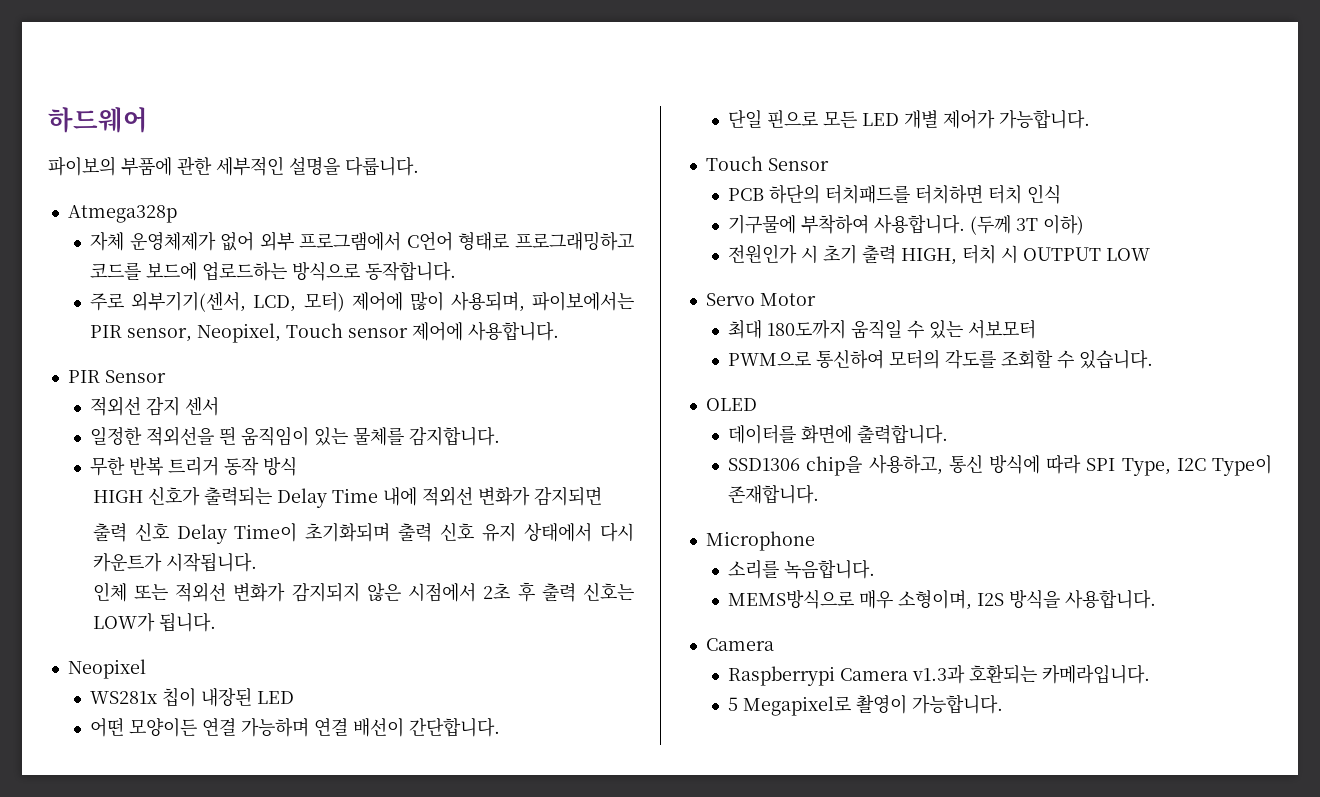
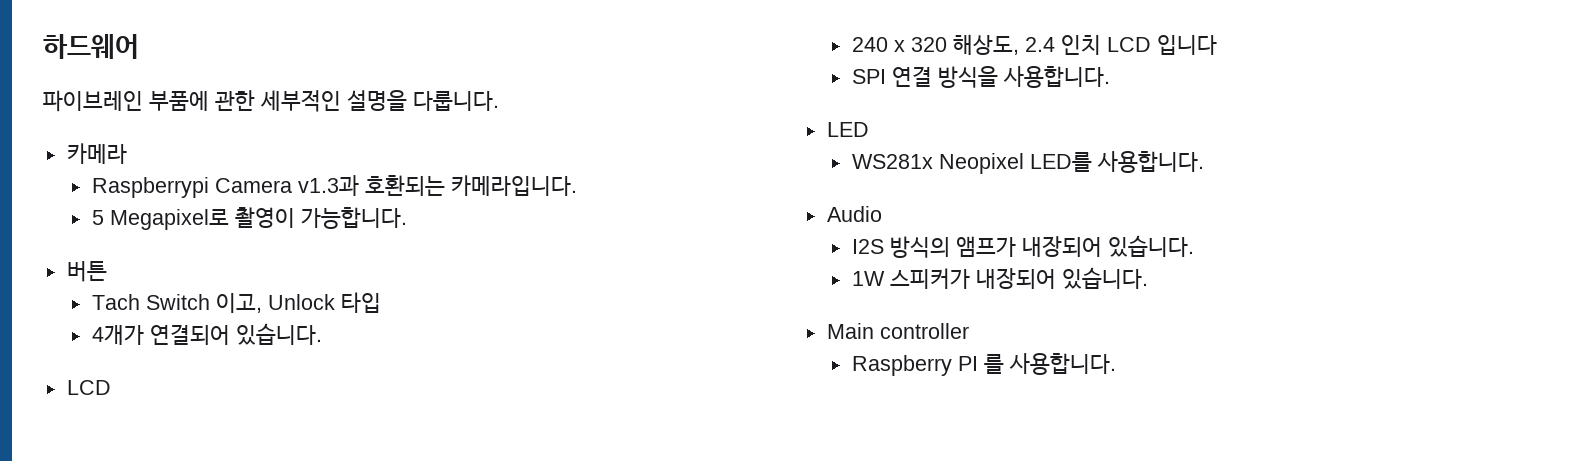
[48,156,116,176] 파이보의 -> [43,90,143,112] 파이브레인
[67,205,177,223] [90,231,634,251] [90,261,457,281] [90,291,634,312] [90,321,560,343] [67,370,166,383] [90,396,220,416] [90,426,501,446] [90,456,298,476] [92,486,602,508] [92,522,634,544] [92,552,257,572] [92,582,634,602] [92,612,216,632] [67,659,146,679] [90,687,295,707] [90,717,501,737] [728,109,1091,129] [705,156,829,171] [728,184,1062,204] [728,214,1085,235] [728,244,1151,265] [705,293,816,306] [728,319,1037,339] [728,349,1154,369] [705,398,757,411] [728,424,949,444] [728,454,1272,476] [728,484,820,504] [705,531,815,551] [728,559,876,579] [728,589,1157,610] [705,638,774,651] Atmega328p // 자체 운영체제가 없어 외부 프로그램에서 C언어 형태로 프로그래밍하고 코드를 보드에 업로드하는 방식으로 동작합니다. // 주로 외부기기(센서, LCD, 모터) 제어에 많이 사용되며, 파이보에서는 PIR sensor, Neopixel, Touch sensor 제어에 사용합니다. // PIR Sensor // 적외선 감지 센서 // 일정한 적외선을 띈 움직임이 있는 물체를 감지합니다. // 무한 반복 트리거 동작 방식 // HIGH 신호가 출력되는 Delay Time 내에 적외선 변화가 감지되면 // 출력 신호 Delay Time이 초기화되며 출력 신호 유지 상태에서 다시 카운트가 시작됩니다. // 인체 또는 적외선 변화가 감지되지 않은 시점에서 2초 후 출력 신호는 LOW가 됩니다. // Neopixel // WS281x 칩이 내장된 LED // 어떤 모양이든 연결 가능하며 연결 배선이 간단합니다. // 단일 핀으로 모든 LED 개별 제어가 가능합니다. // Touch Sensor // PCB 하단의 터치패드를 터치하면 터치 인식 // 기구물에 부착하여 사용합니다. (두께 3T 이하) // 전원인가 시 초기 출력 HIGH, 터치 시 OUTPUT LOW // Servo Motor // 최대 180도까지 움직일 수 있는 서보모터 // PWM으로 통신하여 모터의 각도를 조회할 수 있습니다. // OLED // 데이터를 화면에 출력합니다. // SSD1306 chip을 사용하고, 통신 방식에 따라 SPI Type, I2C Type이 존재합니다. // Microphone // 소리를 녹음합니다. // MEMS방식으로 매우 소형이며, I2S 방식을 사용합니다. // Camera -> [66,143,127,164] 카메라
(1004, 704) none -> [66,261,107,282] [91,292,381,313] [91,323,322,345] [66,380,111,395] [851,34,1217,55] [851,66,1110,88] [826,122,869,137] [851,151,1204,174] [826,206,882,222] [851,235,1194,258] [851,267,1148,289] [826,323,969,339] [851,353,1116,376] // 버튼 // Tach Switch 이고, Unlock 타입 // 4개가 연결되어 있습니다. // LCD // 240 x 320 해상도, 2.4 인치 LCD 입니다 // SPI 연결 방식을 사용합니다. // LED // WS281x Neopixel LED를 사용합니다. // Audio // I2S 방식의 앰프가 내장되어 있습니다. // 1W 스피커가 내장되어 있습니다. // Main controller // Raspberry PI 를 사용합니다.

